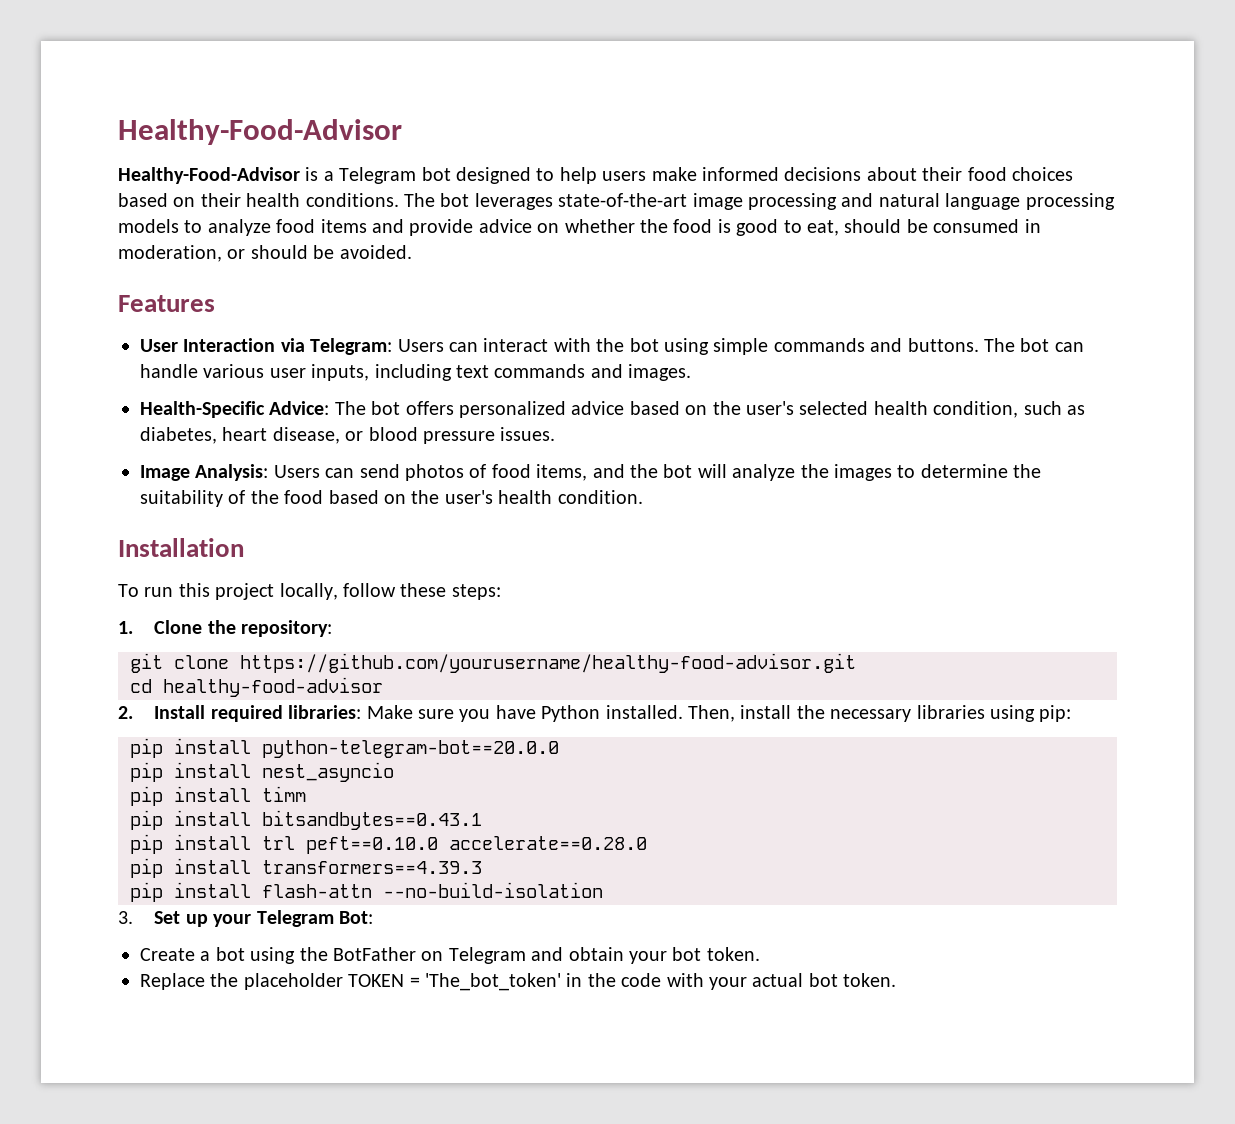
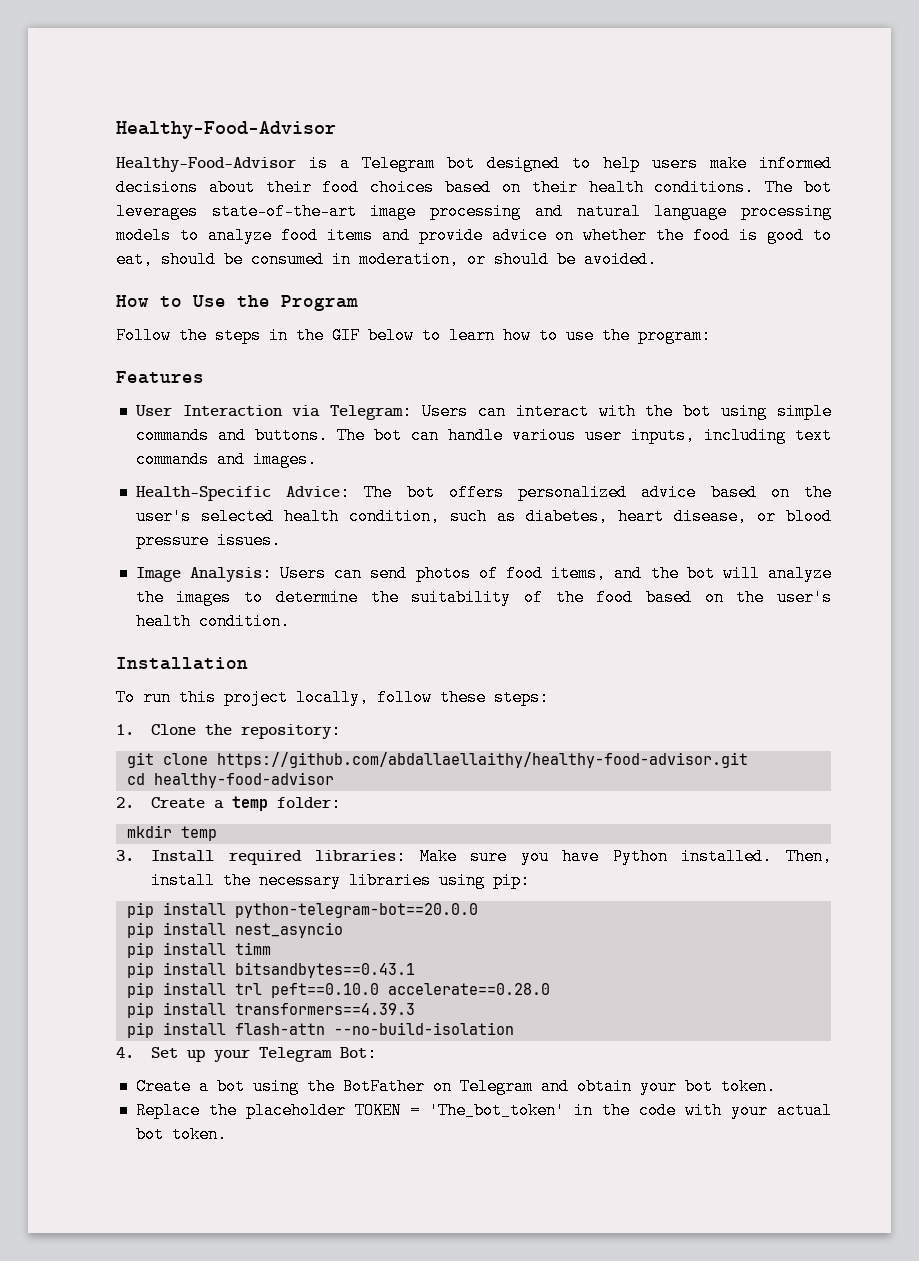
(412, 252) none -> [116,295,358,311] [116,327,711,344] // How to Use the Program // Follow the steps in the GIF below to learn how to use the program:
[240,653,856,673] https://github.com/yourusername/healthy-food-advisor.git -> [216,752,748,768] https://github.com/abdallaellaithy/healthy-food-advisor.git
(133, 712) none -> [150,795,341,812] [126,825,217,841] [116,850,134,861] Create a temp folder: // mkdir temp // 3.
[118,911,133,924] 3. -> [116,1047,134,1058] 4.

